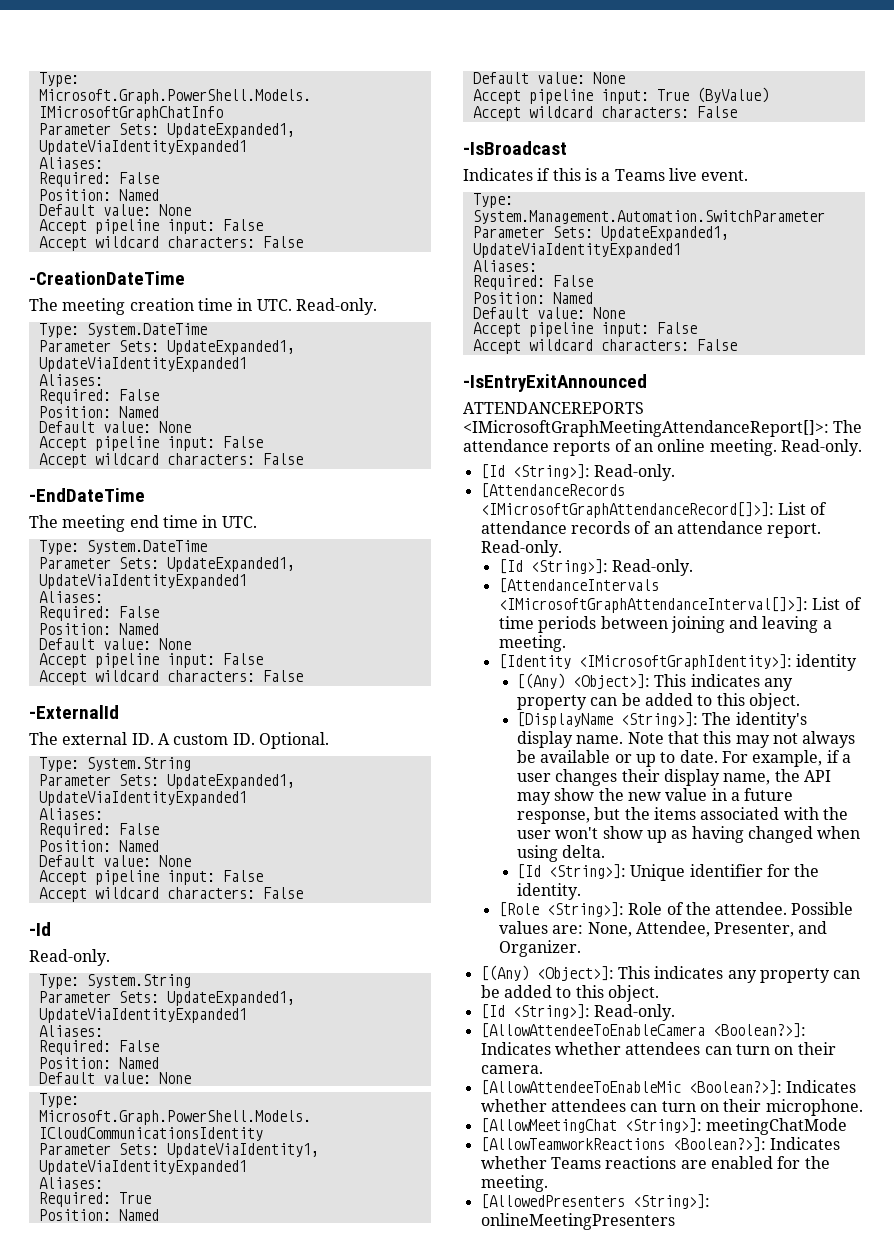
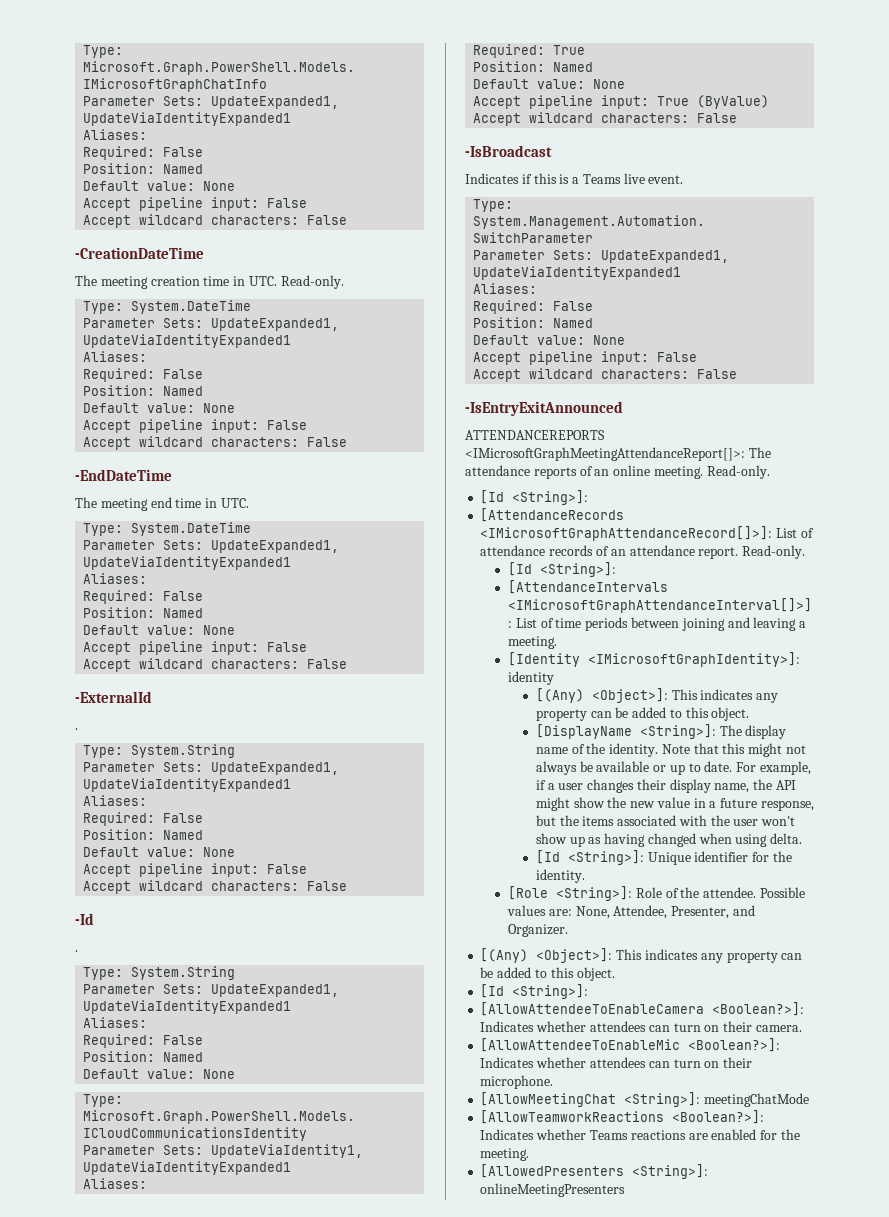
[29,732,329,749] The external ID. A custom ID. Optional. -> [75,728,78,730] .
[29,949,110,966] Read-only. -> [75,950,78,952] .
[593,464,675,481] Read-only. -> (589, 497) none
[612,559,694,576] Read-only. -> (617, 569) none
[735,712,807,729] [517,731,624,748] identity's display name. -> [745,725,787,739] [535,743,659,757] display name of the identity.
[735,735,770,748] may -> [748,743,783,757] might
[517,792,552,805] may -> [535,797,570,811] might
[593,1004,675,1021] Read-only. -> (589, 991) none

